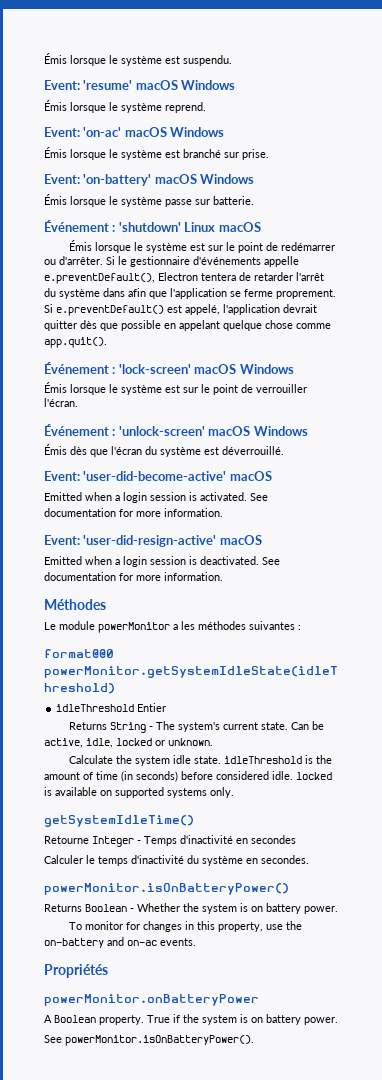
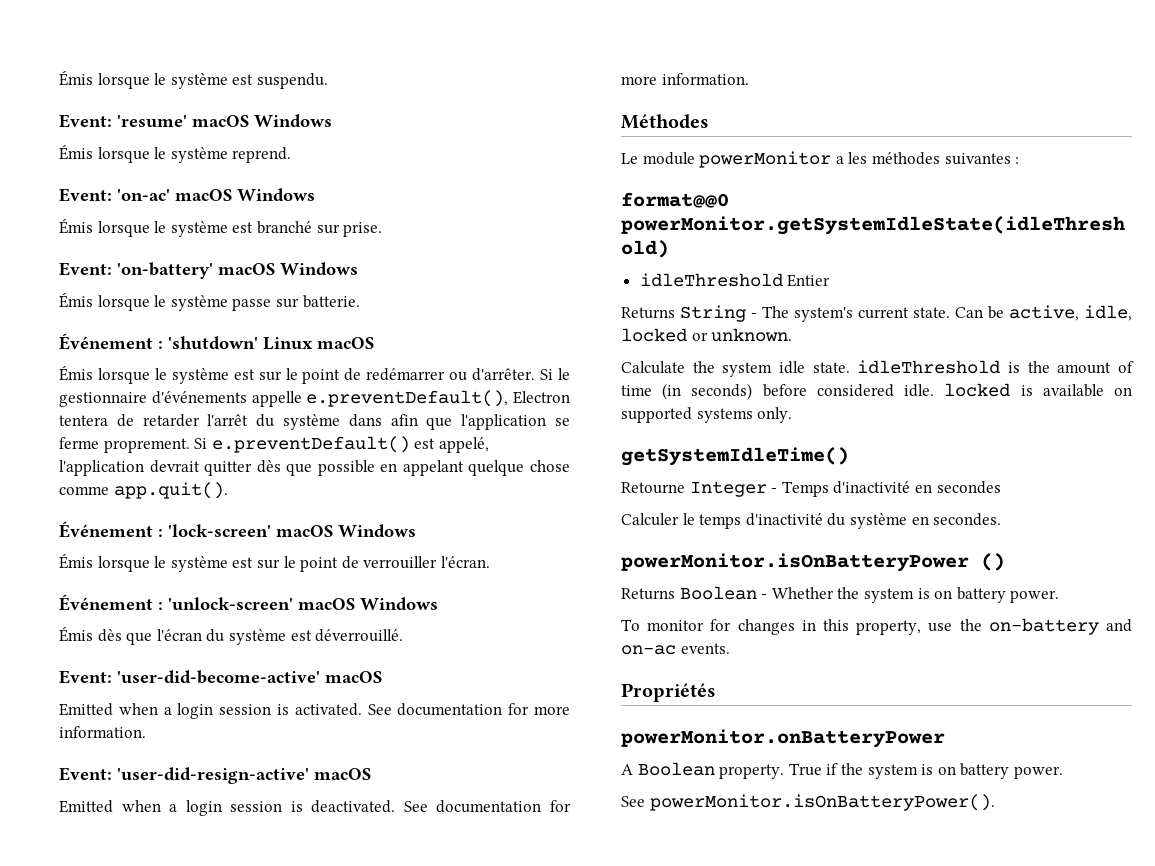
[44,883,289,895] powerMonitor.isOnBatteryPower() -> [621,553,1005,572] powerMonitor.isOnBatteryPower ()

